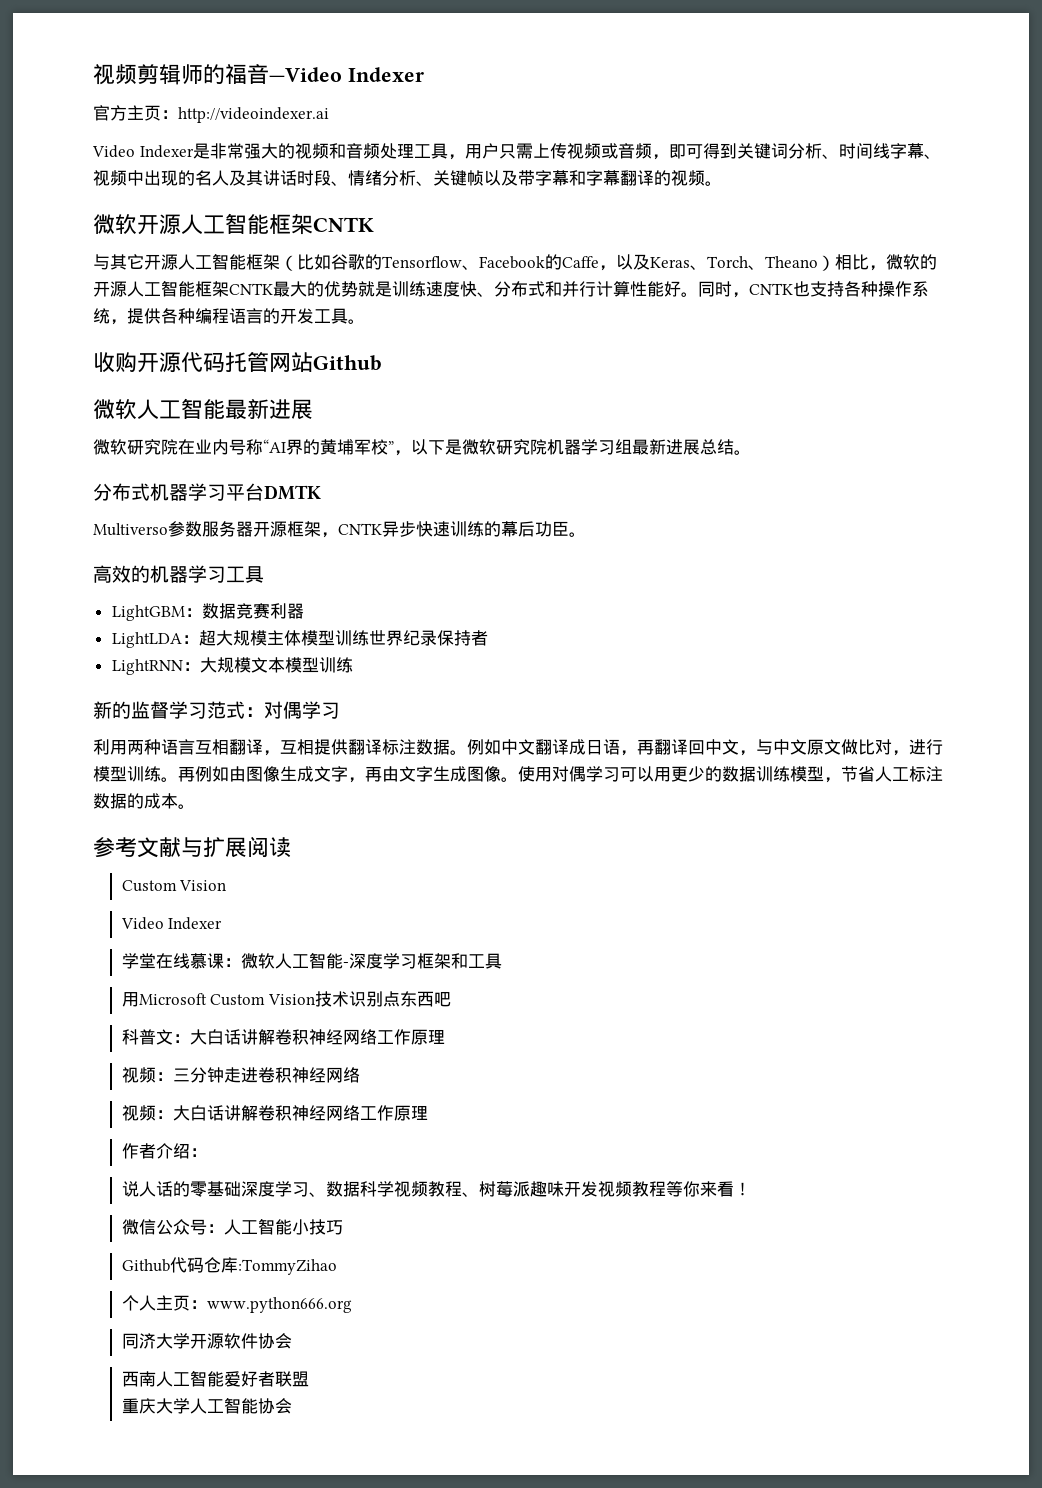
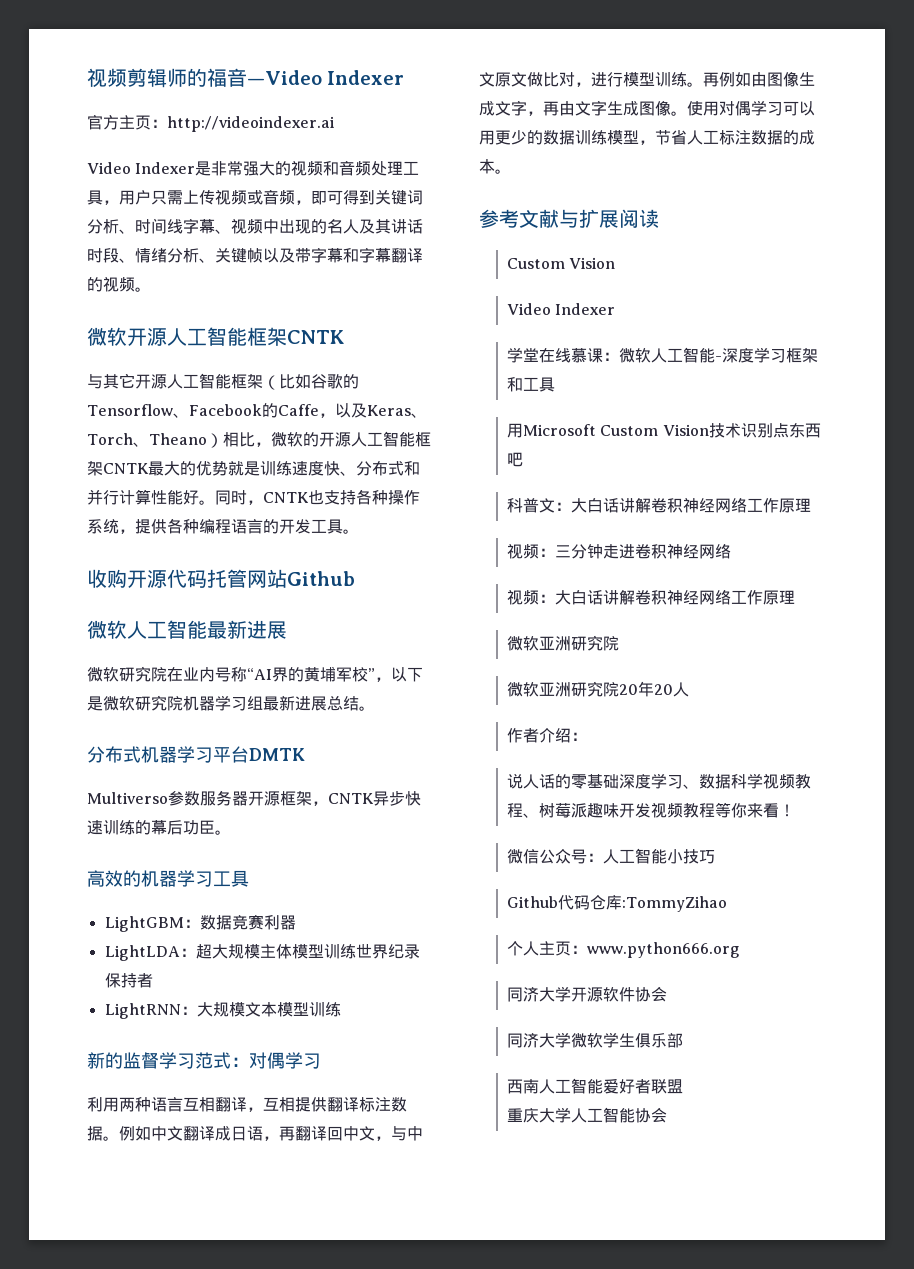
(428, 1112) none -> [506,635,619,651] [506,681,689,697] // 微软亚洲研究院 // 微软亚洲研究院20年20人
(292, 1341) none -> [506,1032,683,1048] // 同济大学微软学生俱乐部

